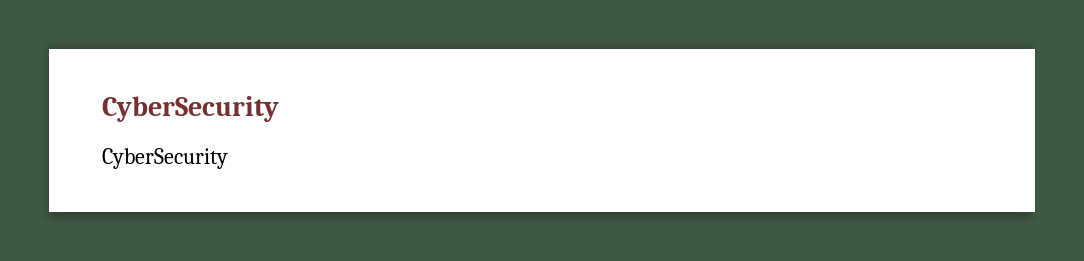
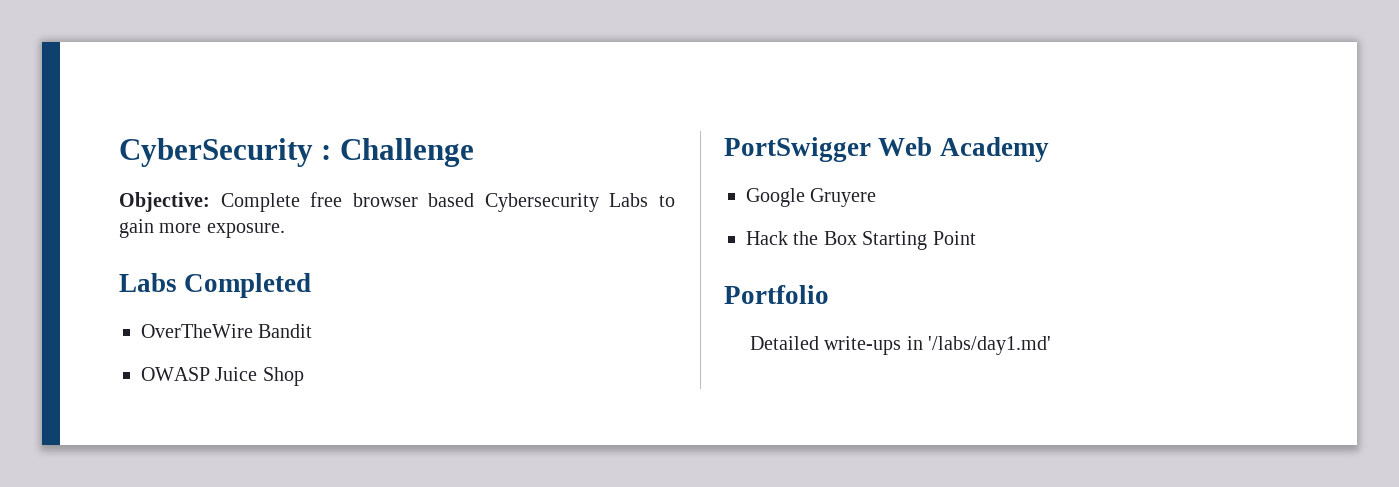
[102,96,279,122] [102,148,228,169] CyberSecurity // CyberSecurity -> [119,138,474,167] [119,192,675,212] [119,219,285,238] [119,273,312,298] [141,324,313,338] [141,367,304,386] [724,137,1049,162] [746,188,877,207] [746,231,976,250] [724,285,829,304] [749,336,1052,355] CyberSecurity : Challenge // Objective: Complete free browser based Cybersecurity Labs to gain more exposure. // Labs Completed // OverTheWire Bandit // OWASP Juice Shop // PortSwigger Web Academy // Google Gruyere // Hack the Box Starting Point // Portfolio // Detailed write-ups in '/labs/day1.md'

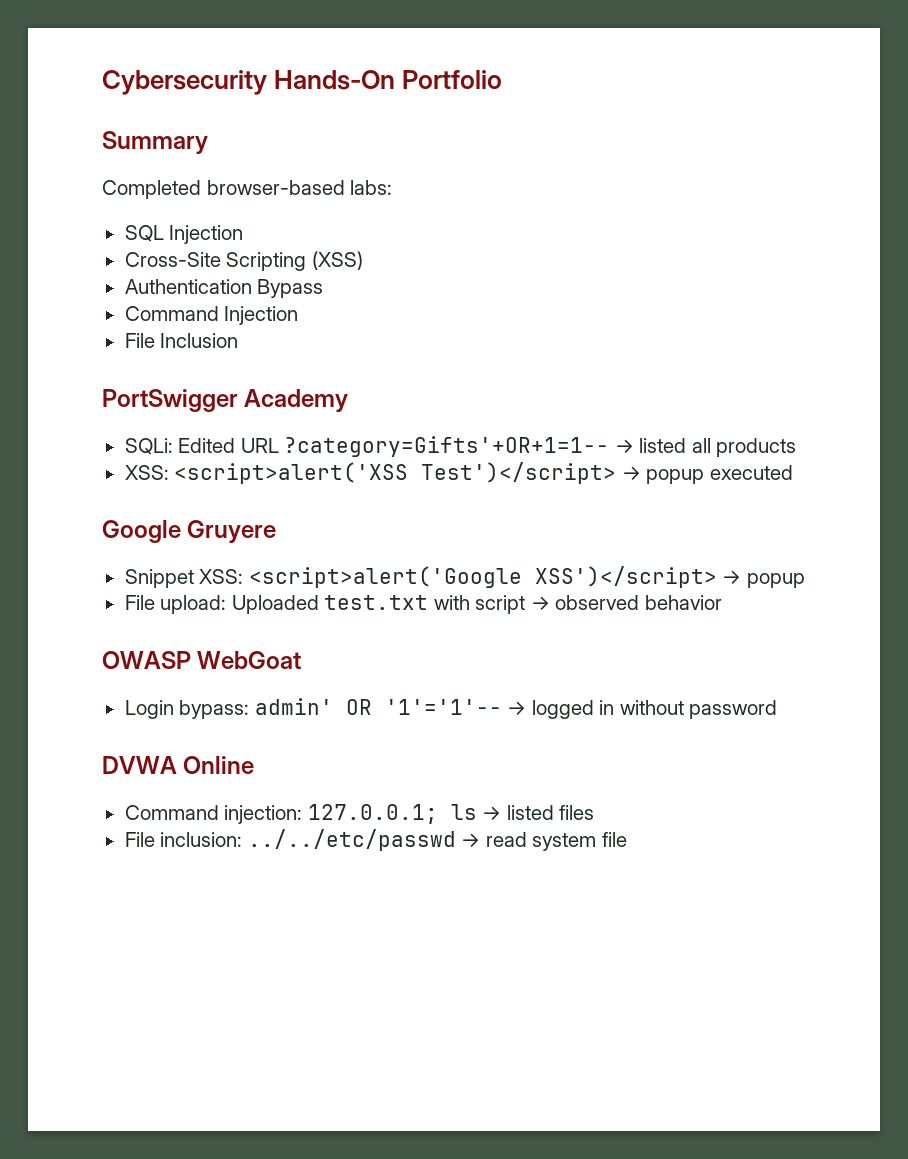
[119,138,474,167] [119,192,675,212] [119,219,285,238] [119,273,312,298] [141,324,313,338] [141,367,304,386] CyberSecurity : Challenge // Objective: Complete free browser based Cybersecurity Labs to gain more exposure. // Labs Completed // OverTheWire Bandit // OWASP Juice Shop -> [102,70,503,95] [102,131,208,154] [102,180,393,199] [124,225,244,244] [124,251,363,271] [124,279,324,298] [124,306,299,325] [124,333,239,348] Cybersecurity Hands-On Portfolio // Summary // Completed browser-based labs: // SQL Injection // Cross-Site Scripting (XSS) // Authentication Bypass // Command Injection // File Inclusion
[878,137,933,156] Web -> (238, 400) none
[746,188,877,207] [746,231,976,250] [724,285,829,304] [749,336,1052,355] Google Gruyere // Hack the Box Starting Point // Portfolio // Detailed write-ups in '/labs/day1.md' -> [124,436,797,457] [124,462,793,484] [102,520,277,543] [124,566,805,588] [124,595,722,614] [102,651,302,669] [124,698,778,719] [102,756,255,774] [124,804,595,824] [124,829,627,851] SQLi: Edited URL ?category=Gifts'+OR+1=1-- → listed all products // XSS: <script>alert('XSS Test')</script> → popup executed // Google Gruyere // Snippet XSS: <script>alert('Google XSS')</script> → popup // File upload: Uploaded test.txt with script → observed behavior // OWASP WebGoat // Login bypass: admin' OR '1'='1'-- → logged in without password // DVWA Online // Command injection: 127.0.0.1; ls → listed files // File inclusion: ../../etc/passwd → read system file

